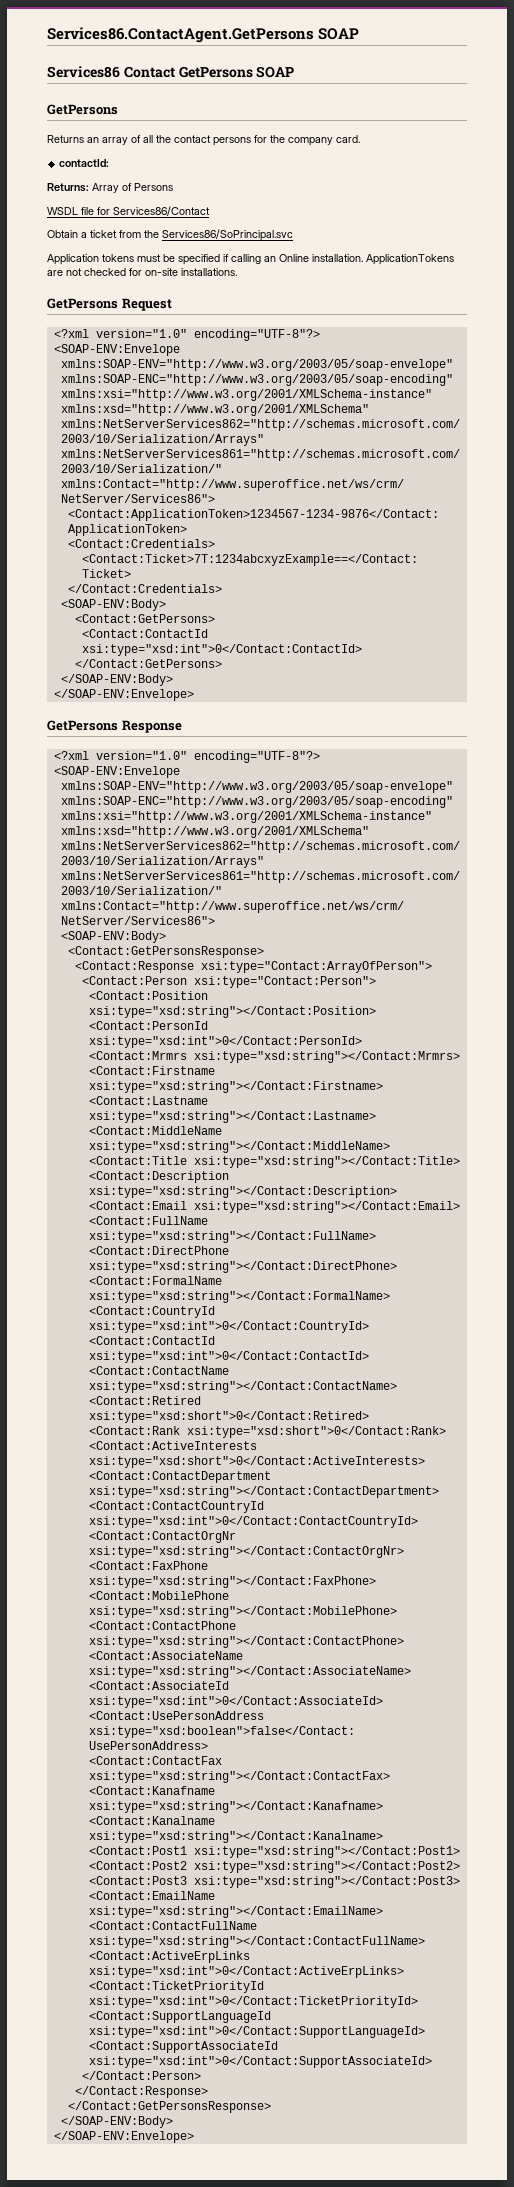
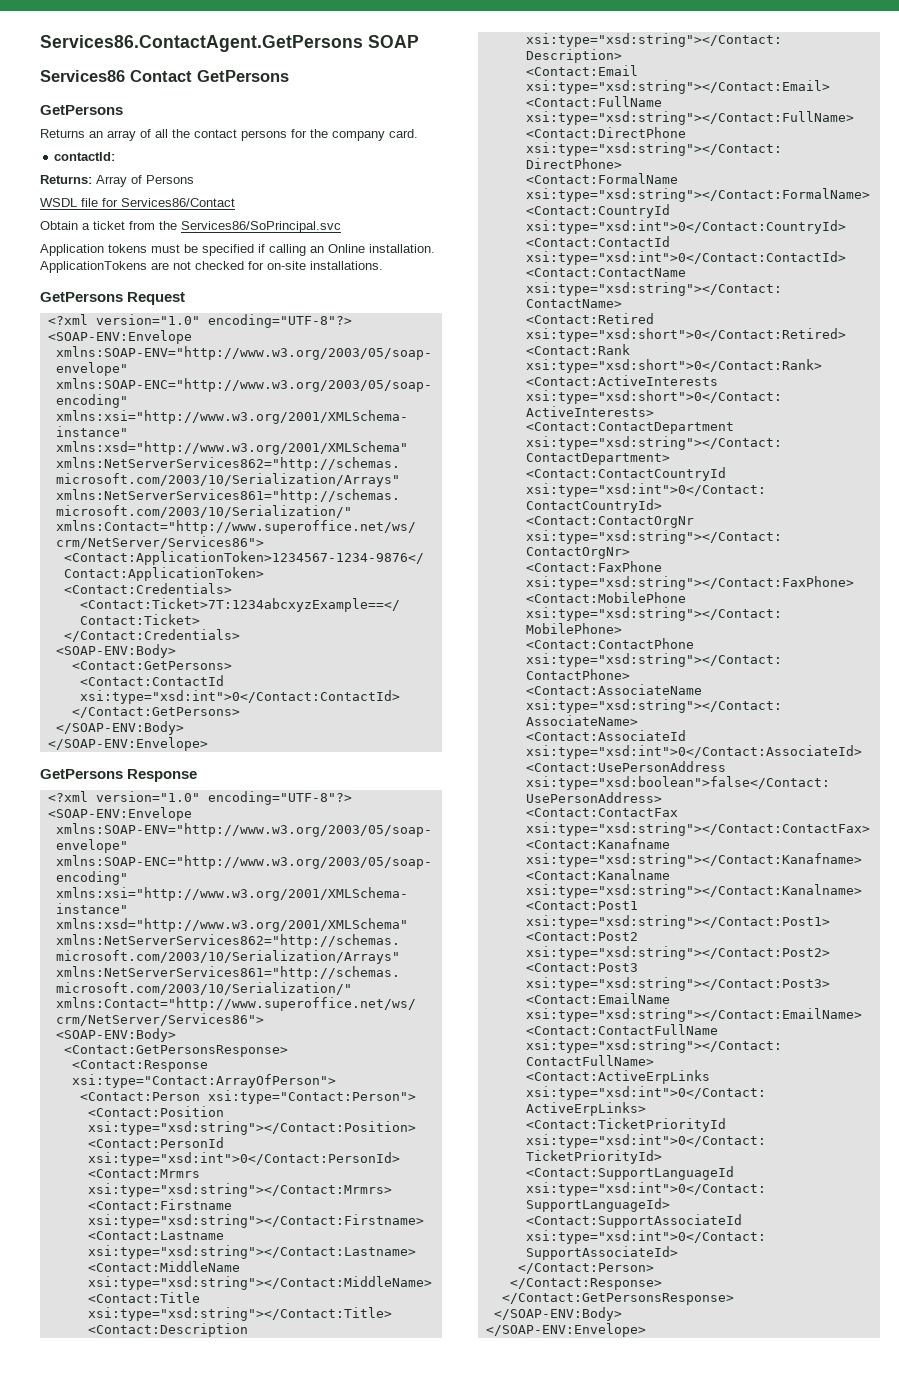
[256,66,295,78] SOAP -> (289, 76) none

